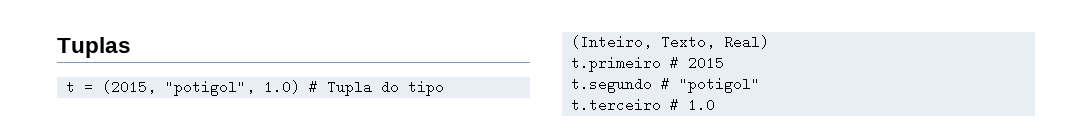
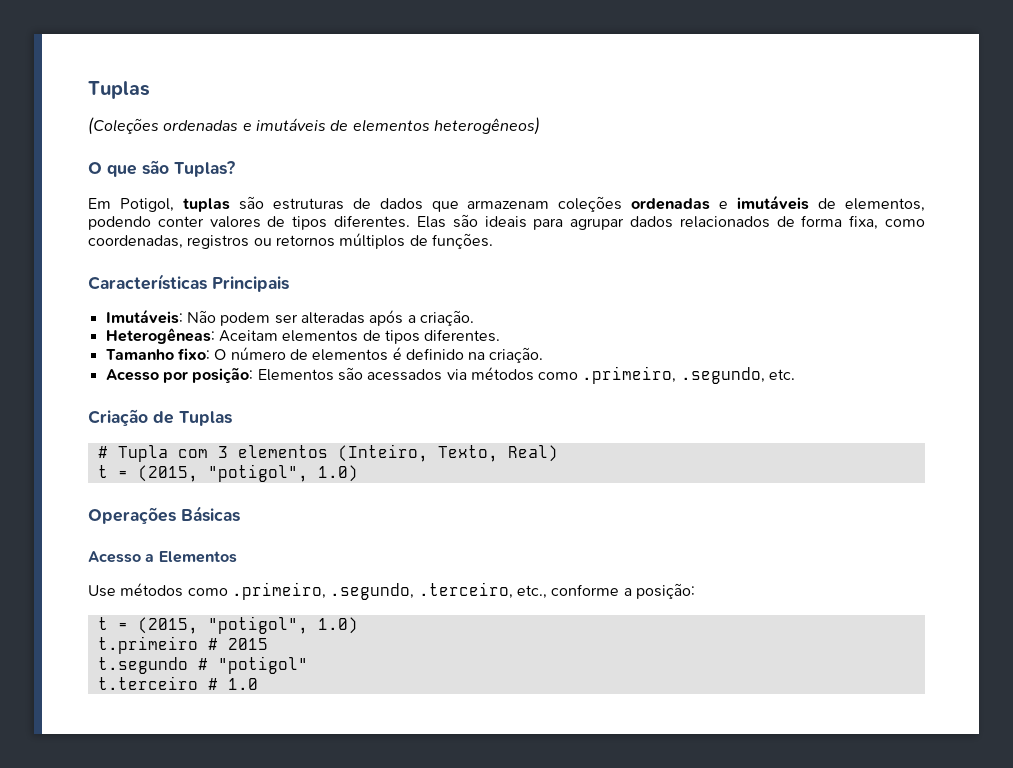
[57,37,131,58] [65,80,444,96] [570,35,769,49] Tuplas // t = (2015, "potigol", 1.0) # Tupla do tipo (Inteiro, Texto, Real) -> [88,81,150,99] [88,117,540,135] [88,160,235,177] [88,195,926,212] [88,214,925,230] [88,233,493,249] [88,274,289,292] [105,309,474,326] [105,328,501,344] [105,347,544,363] [105,366,796,384] [88,409,232,426] [97,444,558,462] [97,464,358,482] [88,506,240,524] [88,551,237,563] [88,582,695,600] [97,616,358,634] Tuplas // (Coleções ordenadas e imutáveis de elementos heterogêneos) // O que são Tuplas? // Em Potigol, tuplas são estruturas de dados que armazenam coleções ordenadas e imutáveis de elementos, podendo conter valores de tipos diferentes. Elas são ideais para agrupar dados relacionados de forma fixa, como coordenadas, registros ou retornos múltiplos de funções. // Características Principais // Imutáveis: Não podem ser alteradas após a criação. // Heterogêneas: Aceitam elementos de tipos diferentes. // Tamanho fixo: O número de elementos é definido na criação. // Acesso por posição: Elementos são acessados via métodos como .primeiro, .segundo, etc. // Criação de Tuplas // # Tupla com 3 elementos (Inteiro, Texto, Real) // t = (2015, "potigol", 1.0) // Operações Básicas // Acesso a Elementos // Use métodos como .primeiro, .segundo, .terceiro, etc., conforme a posição: // t = (2015, "potigol", 1.0)

